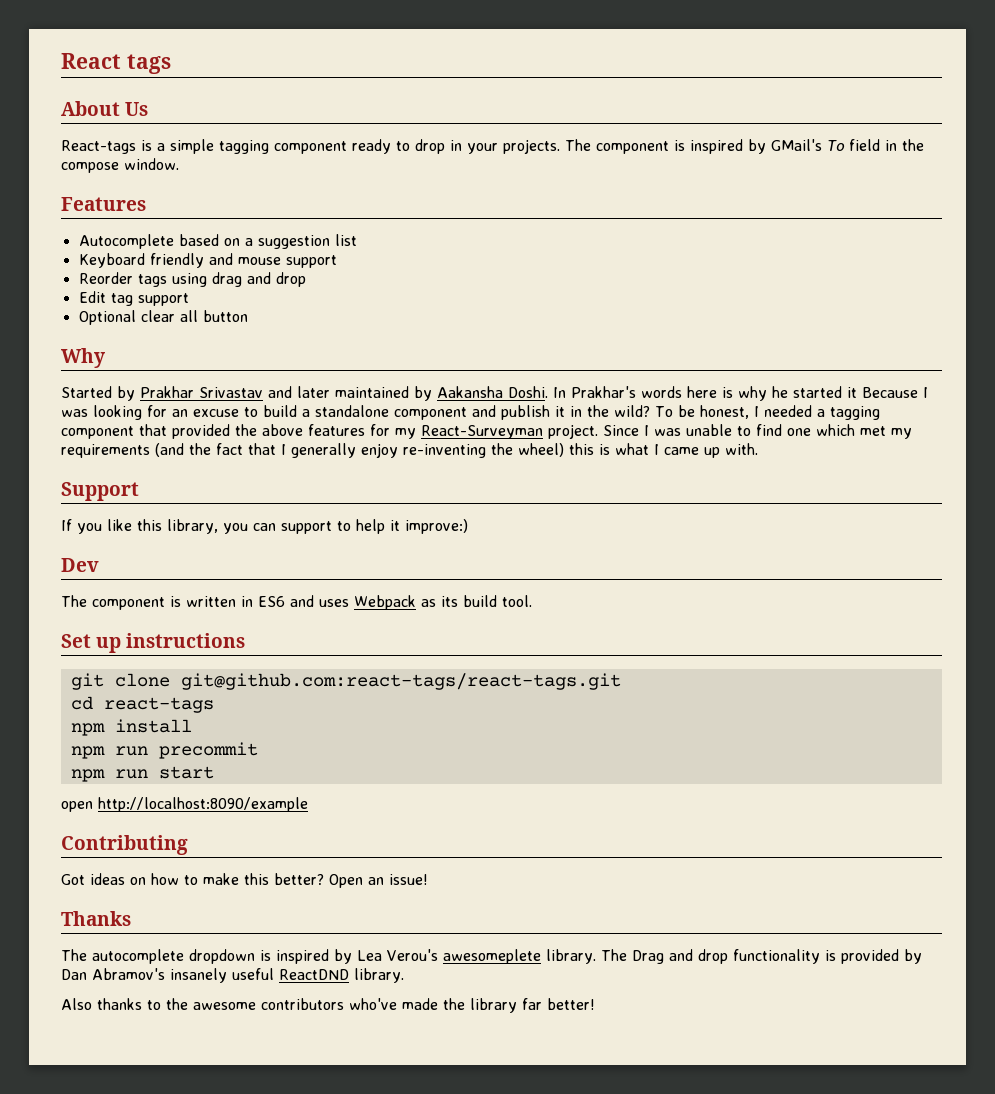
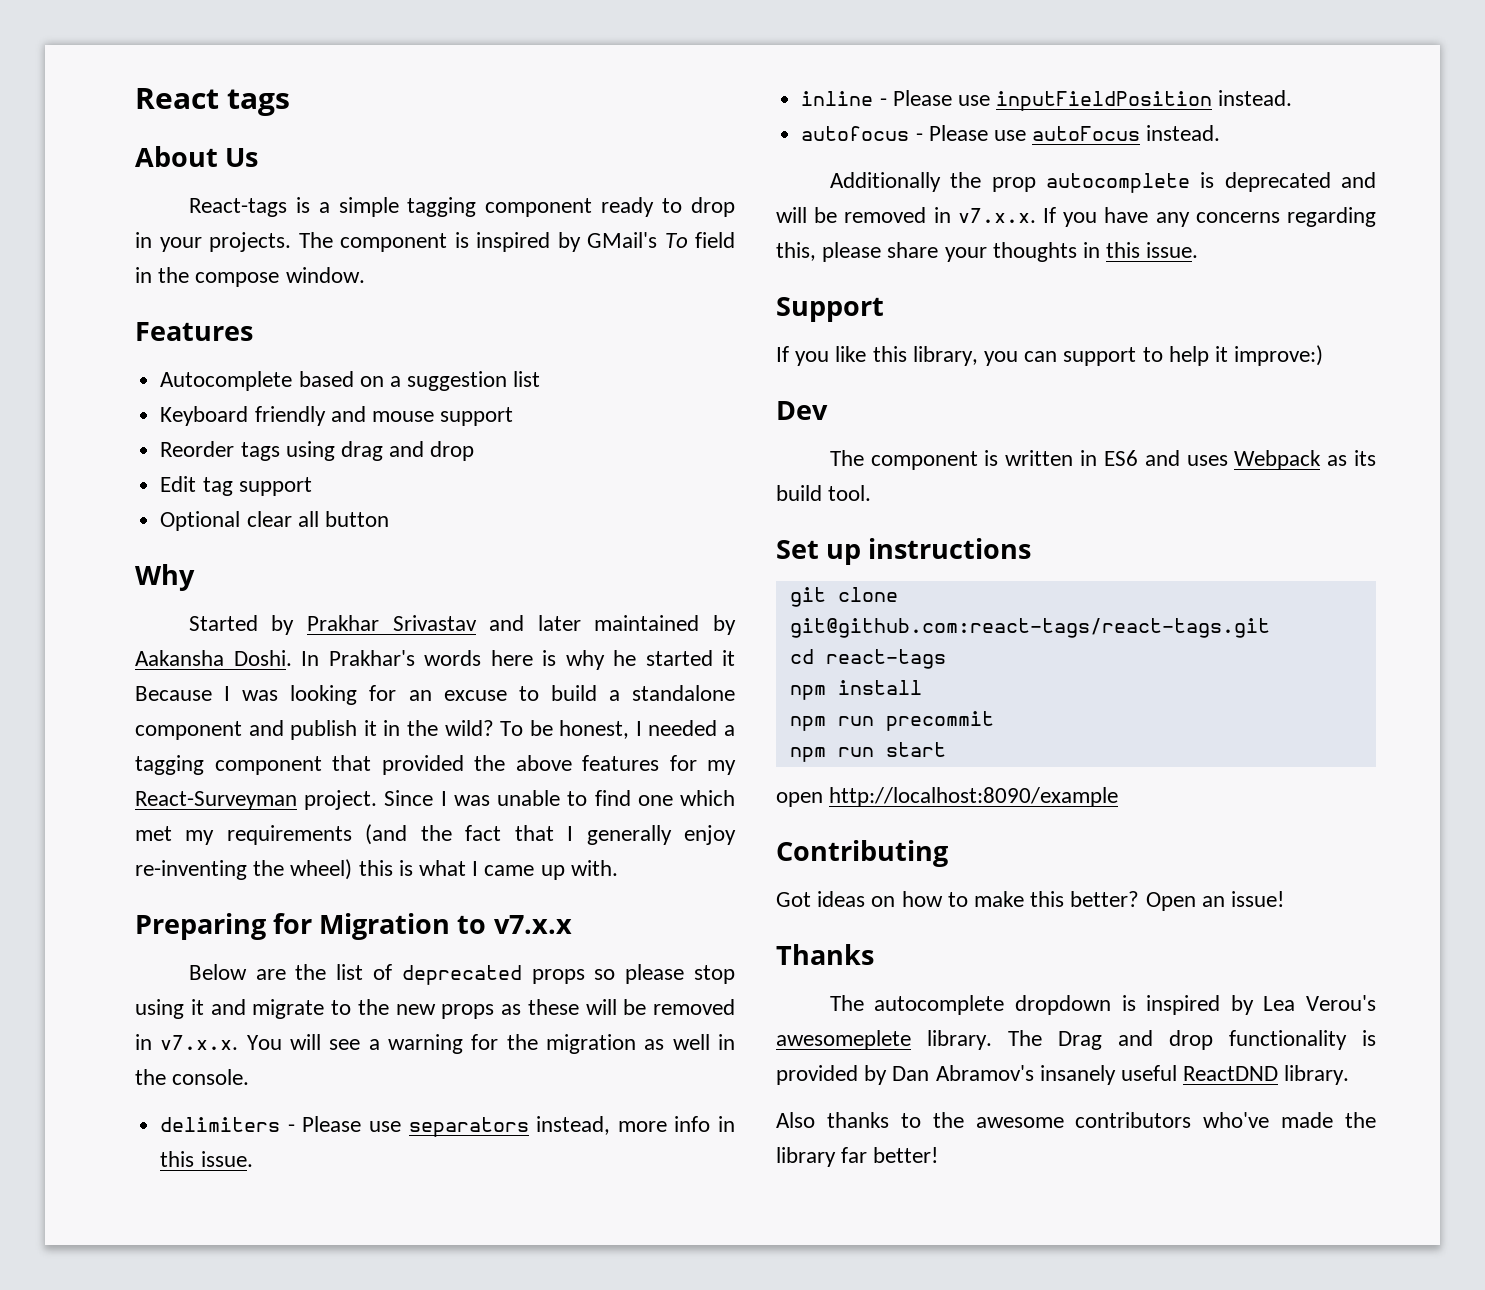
(758, 449) none -> [135,913,572,940] [188,964,735,985] [135,999,735,1019] [135,1034,735,1054] [135,1069,250,1085] [160,1116,735,1137] [160,1151,253,1167] [801,90,1293,111] [801,125,1221,141] [829,172,1376,193] [776,207,1376,227] [776,242,1199,262] // Preparing for Migration to v7.x.x // Below are the list of deprecated props so please stop using it and migrate to the new props as these will be removed in v7.x.x. You will see a warning for the migration as well in the console. // delimiters - Please use separators instead, more info in this issue. // inline - Please use inputFieldPosition instead. // autofocus - Please use autoFocus instead. // Additionally the prop autocomplete is deprecated and will be removed in v7.x.x. If you have any concerns regarding this, please share your thoughts in this issue.

